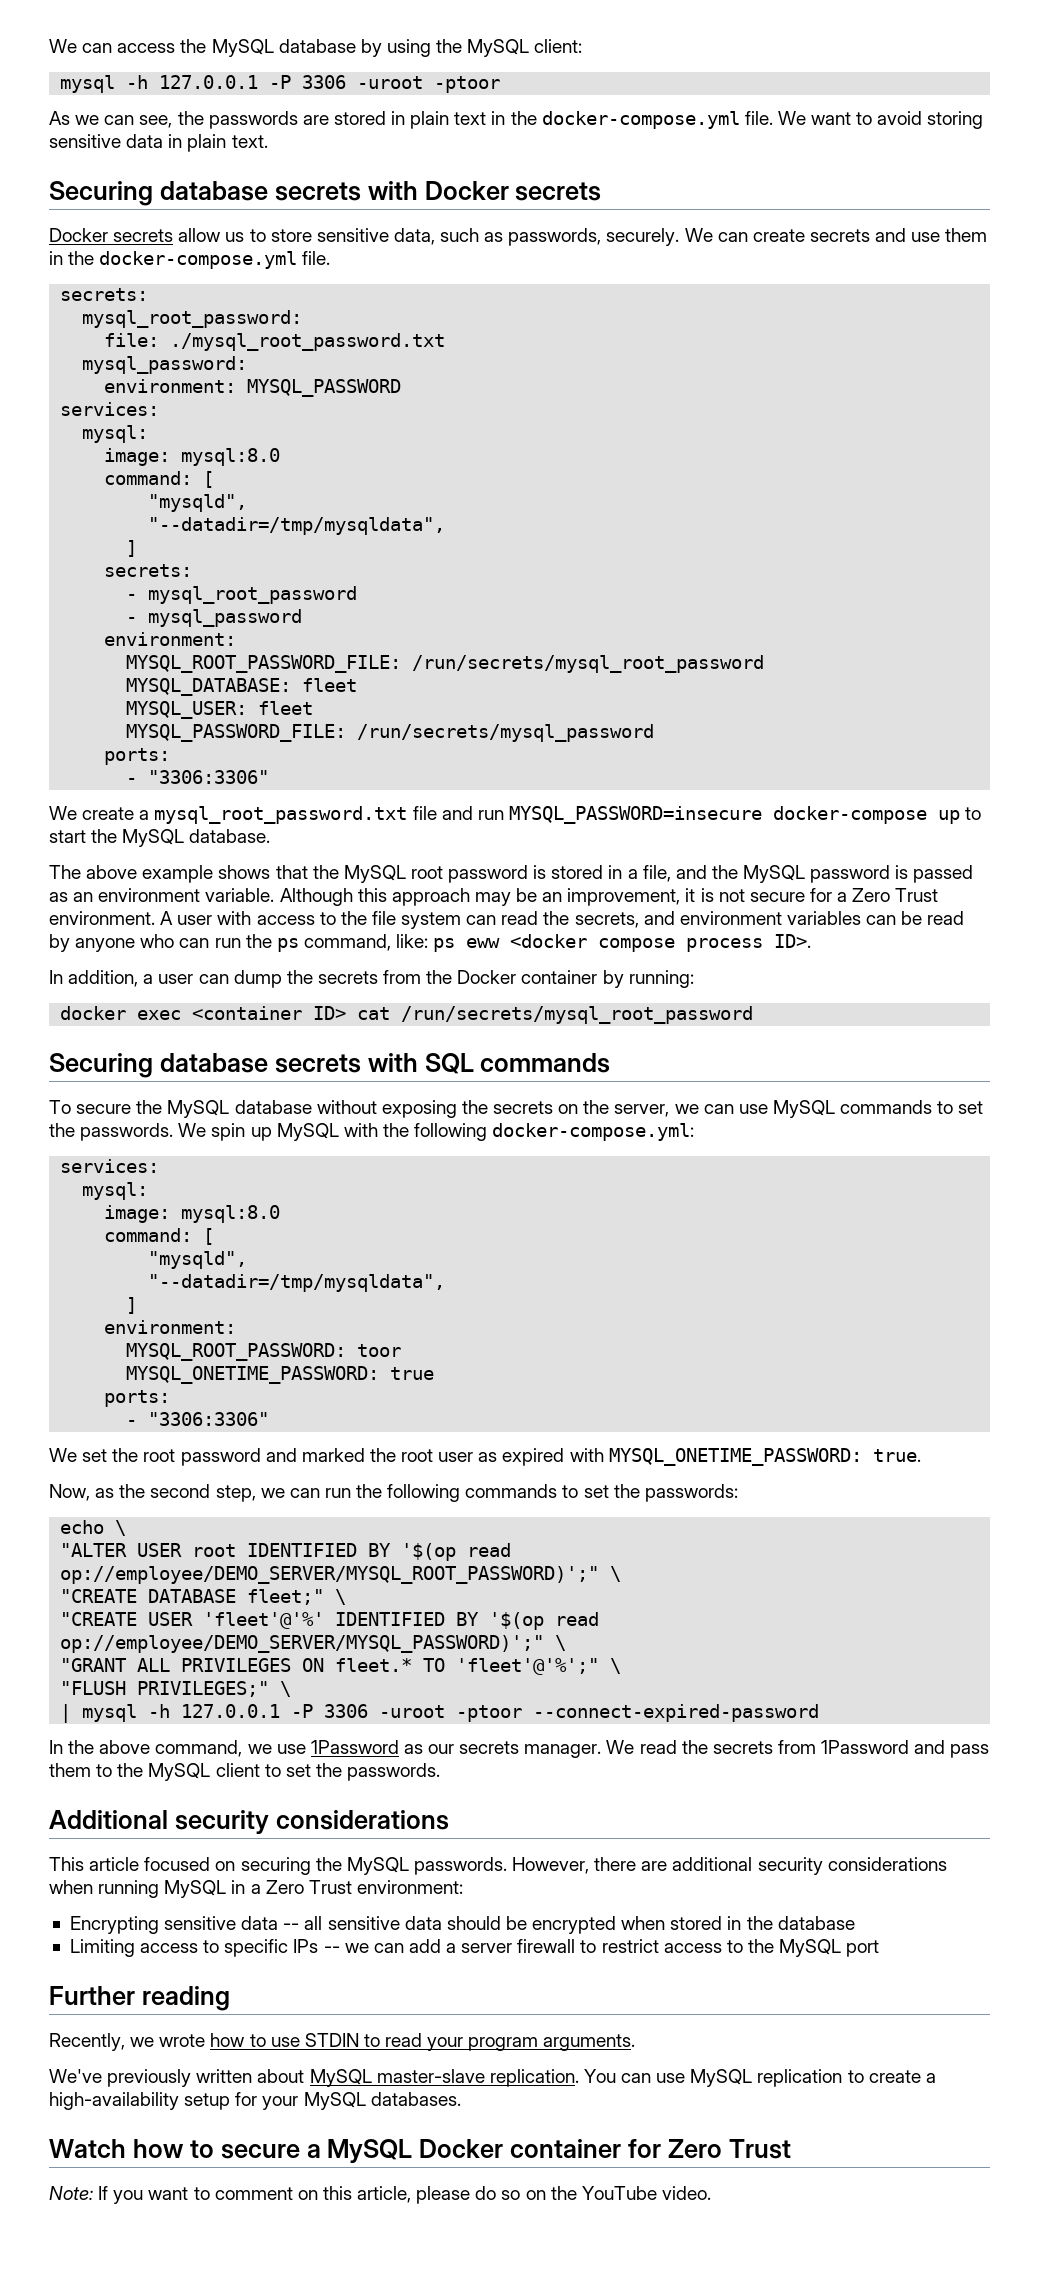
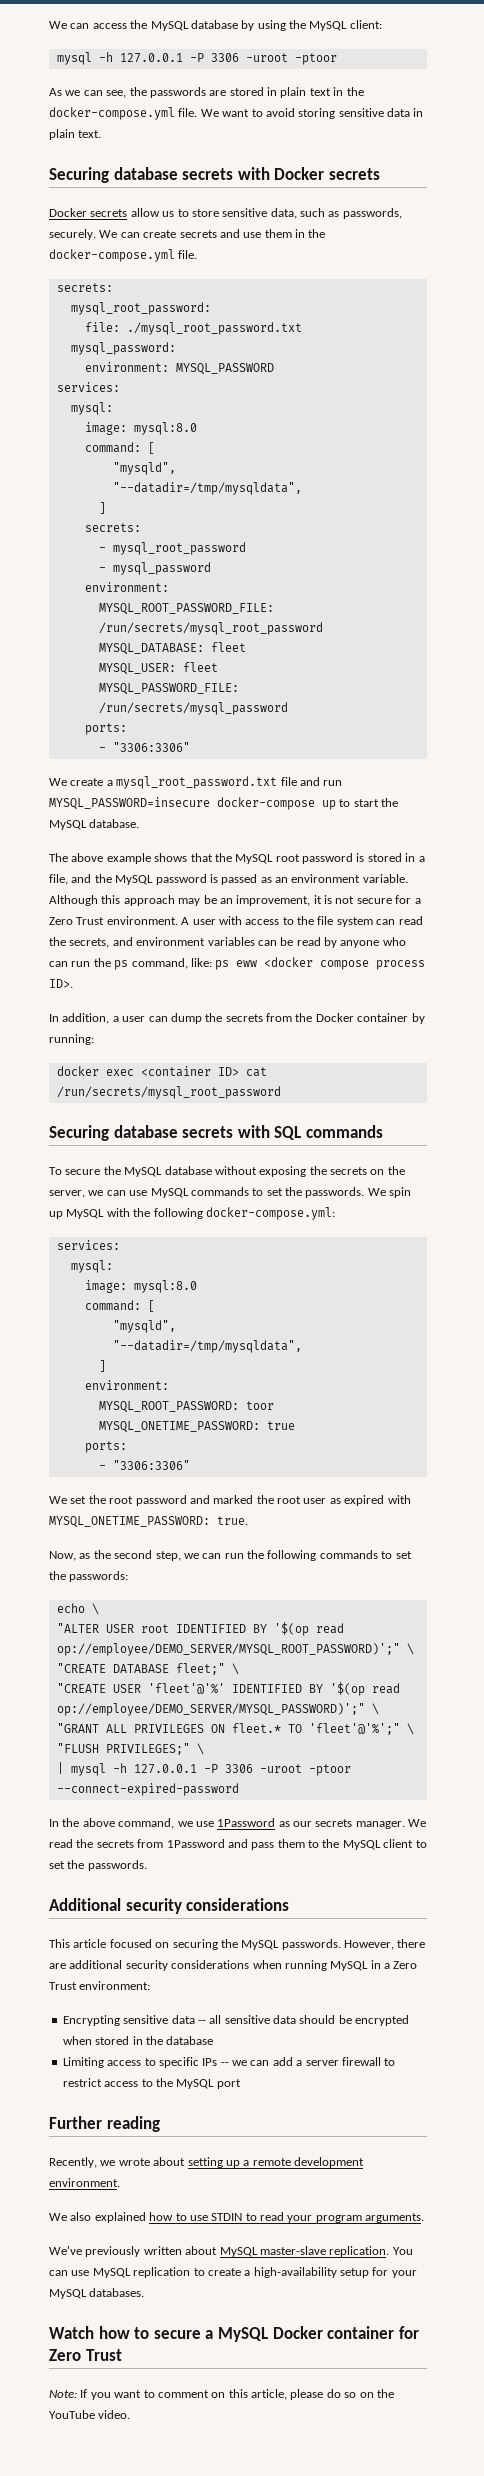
(206, 2040) none -> [153,2157,364,2168] [49,2178,120,2187] [49,2212,146,2223] about setting up a remote development environment. // We also explained

